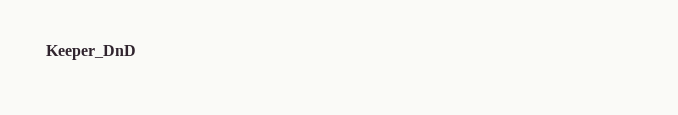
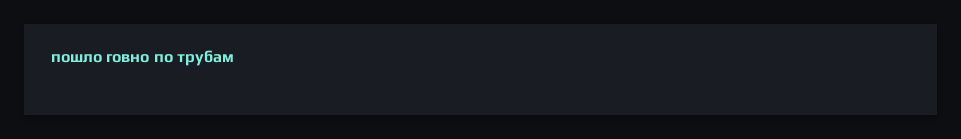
[46,45,136,60] Keeper_DnD -> [51,50,234,66] пошло говно по трубам

